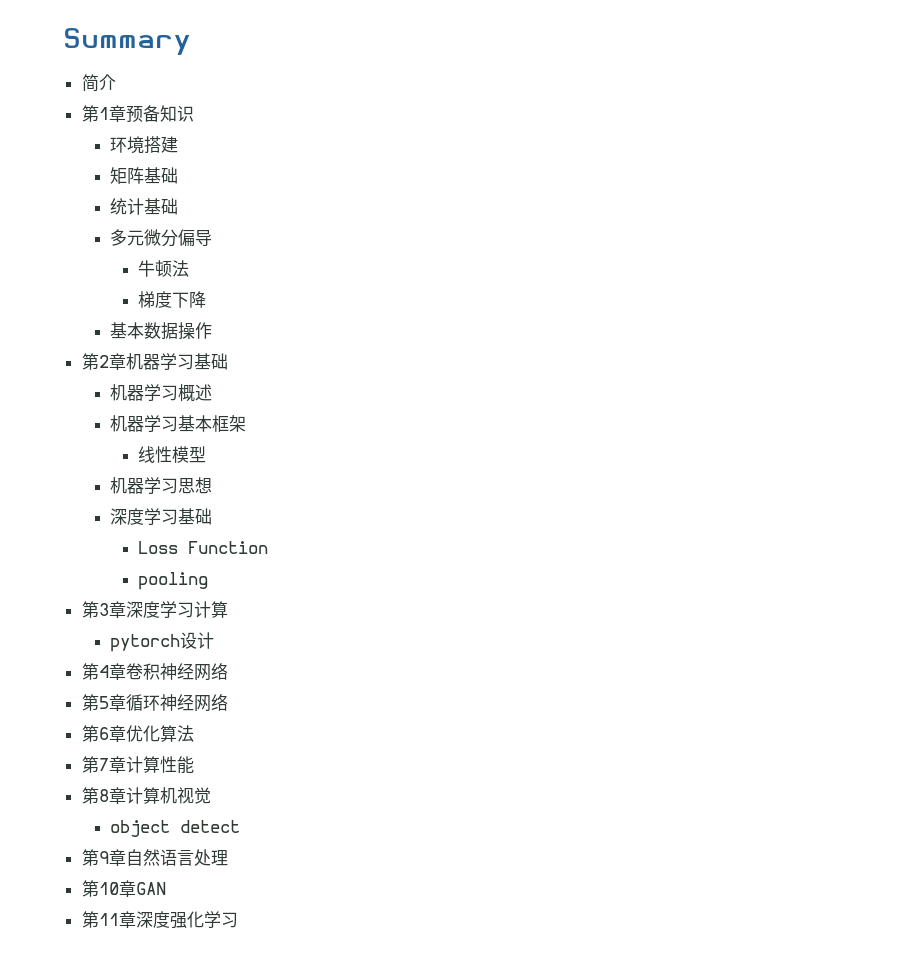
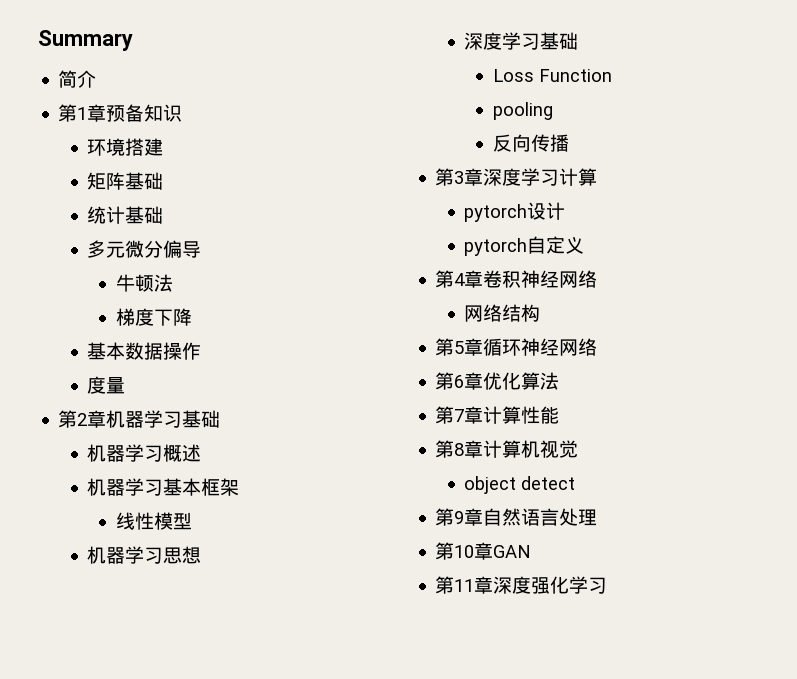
(212, 330) none -> [87,376,126,394] // 度量
(209, 581) none -> [493,134,570,152] // 反向传播
(214, 640) none -> [464,236,585,256] // pytorch自定义
(228, 671) none -> [464,304,541,322] // 网络结构

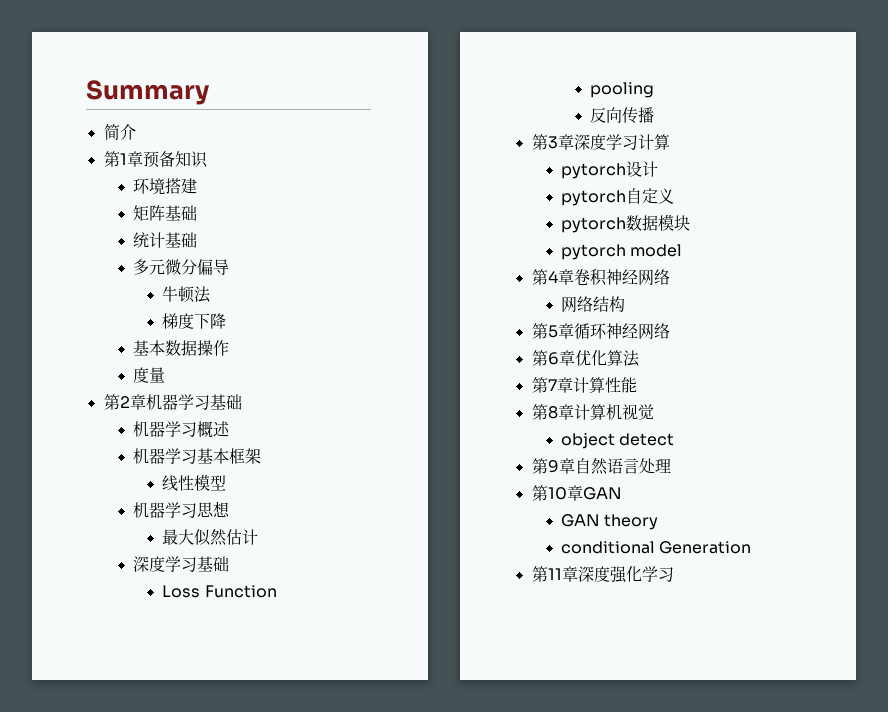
(202, 555) none -> [162,529,259,546] // 最大似然估计
(585, 245) none -> [560,214,690,233] [560,244,683,260] // pytorch数据模块 // pytorch model
(532, 551) none -> [560,514,659,530] [560,541,752,554] // GAN theory // conditional Generation

